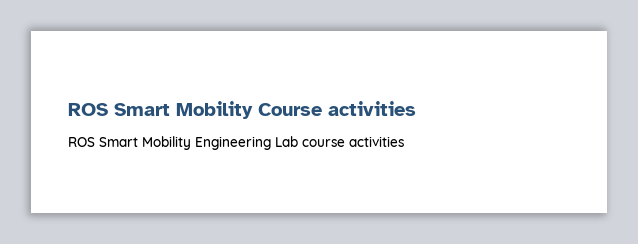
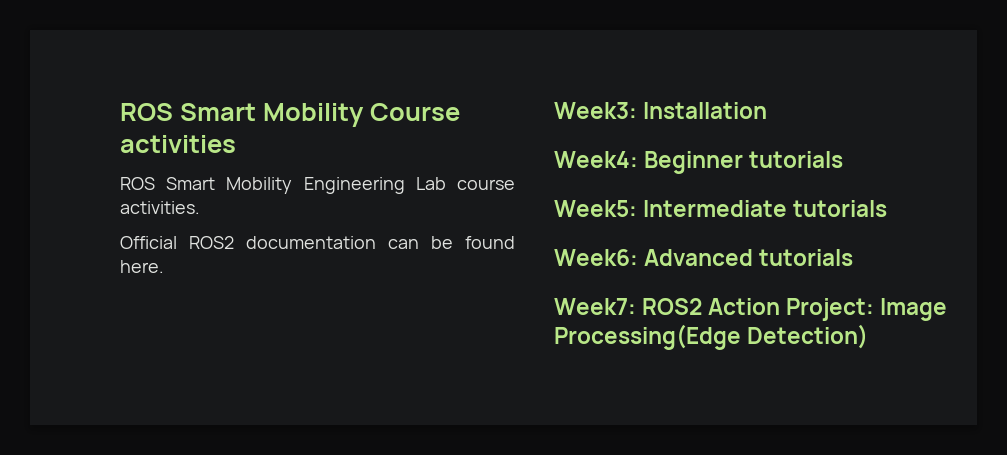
[349,136,404,147] activities -> [120,201,200,214] [120,236,515,249] [120,260,164,273] [554,102,768,119] [554,151,844,174] [554,200,888,217] [554,249,854,266] [554,298,948,321] [554,324,869,350] activities. // Official ROS2 documentation can be found here. // Week3: Installation // Week4: Beginner tutorials // Week5: Intermediate tutorials // Week6: Advanced tutorials // Week7: ROS2 Action Project: Image Processing(Edge Detection)

